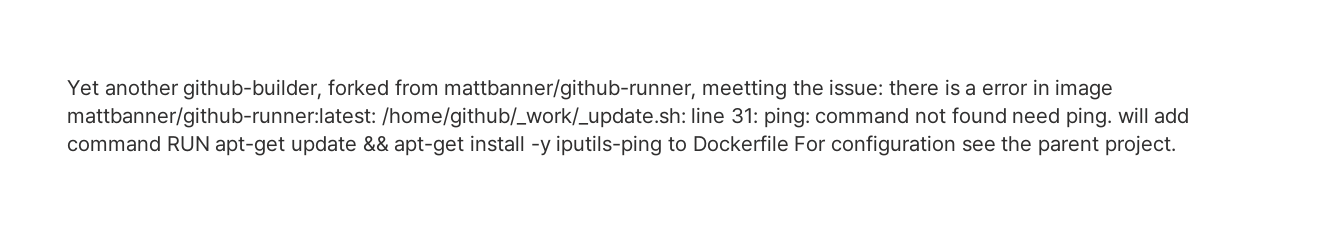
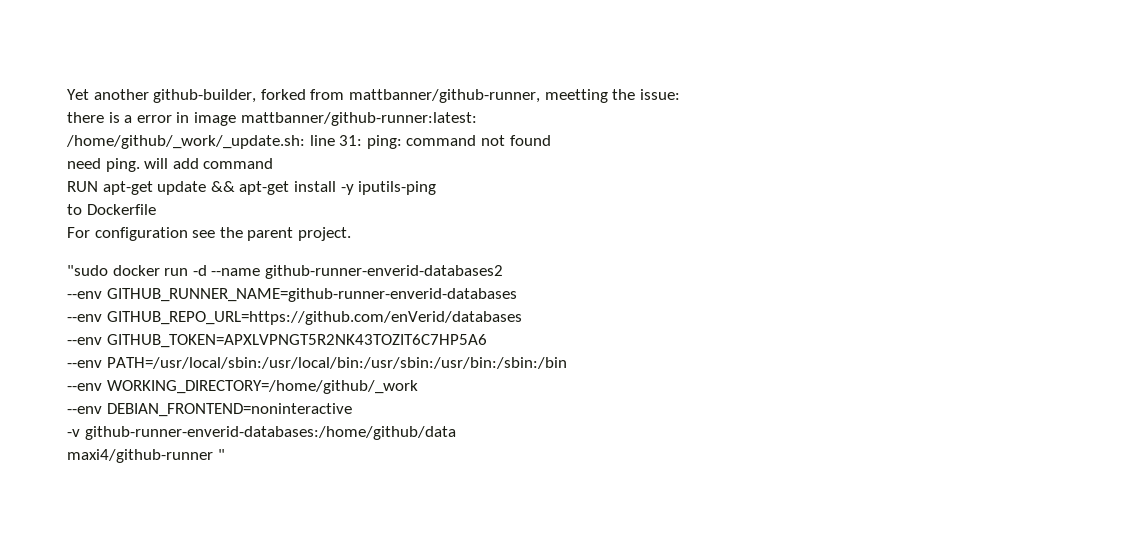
(884, 87) none -> (680, 94) //
(376, 117) none -> (477, 119) //
(1007, 115) none -> (551, 140) //
(161, 144) none -> (274, 163) //
(663, 145) none -> (437, 188) //
(789, 143) none -> (156, 209) //
(1176, 145) none -> [67,265,503,279] [67,288,517,302] [67,311,522,325] [67,334,487,348] [67,357,567,369] [67,380,418,394] [67,403,352,417] [67,426,456,440] [67,449,225,463] // "sudo docker run -d --name github-runner-enverid-databases2 // --env GITHUB_RUNNER_NAME=github-runner-enverid-databases // --env GITHUB_REPO_URL=https://github.com/enVerid/databases // --env GITHUB_TOKEN=APXLVPNGT5R2NK43TOZIT6C7HP5A6 // --env PATH=/usr/local/sbin:/usr/local/bin:/usr/sbin:/usr/bin:/sbin:/bin // --env WORKING_DIRECTORY=/home/github/_work // --env DEBIAN_FRONTEND=noninteractive // -v github-runner-enverid-databases:/home/github/data // maxi4/github-runner "

